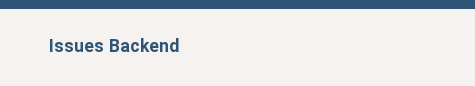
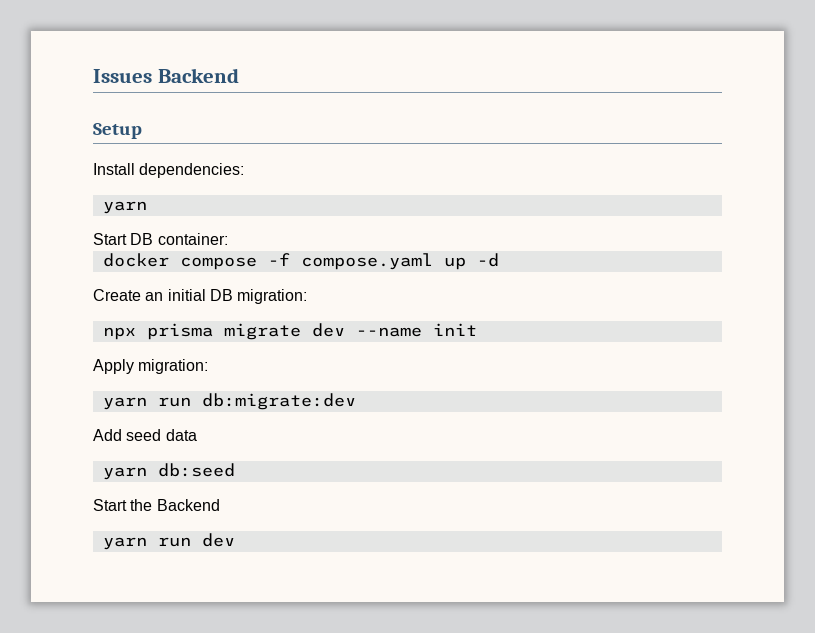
(179, 45) none -> [93,123,142,139] [93,163,245,178] [102,201,147,214] [93,233,228,245] [102,253,499,270] [93,289,308,304] [102,323,477,340] [93,359,209,374] [102,393,356,410] [93,429,197,441] [102,463,235,480] [93,499,220,511] [102,533,235,550] // Setup // Install dependencies: // yarn // Start DB container: // docker compose -f compose.yaml up -d // Create an initial DB migration: // npx prisma migrate dev --name init // Apply migration: // yarn run db:migrate:dev // Add seed data // yarn db:seed // Start the Backend // yarn run dev

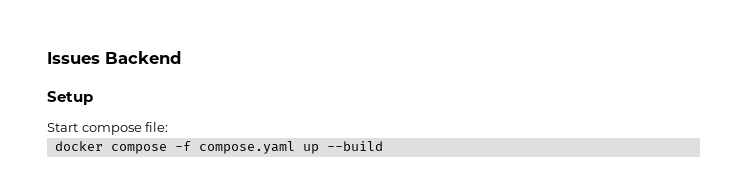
[93,163,245,178] [102,201,147,214] [93,233,228,245] // Install dependencies: // yarn // Start DB container: -> [47,122,169,135] // Start compose file:
[476,253,499,267] [93,289,308,304] [102,323,477,340] [93,359,209,374] [102,393,356,410] [93,429,197,441] [102,463,235,480] [93,499,220,511] [102,533,235,550] -d // Create an initial DB migration: // npx prisma migrate dev --name init // Apply migration: // yarn run db:migrate:dev // Add seed data // yarn db:seed // Start the Backend // yarn run dev -> [326,141,383,151] --build

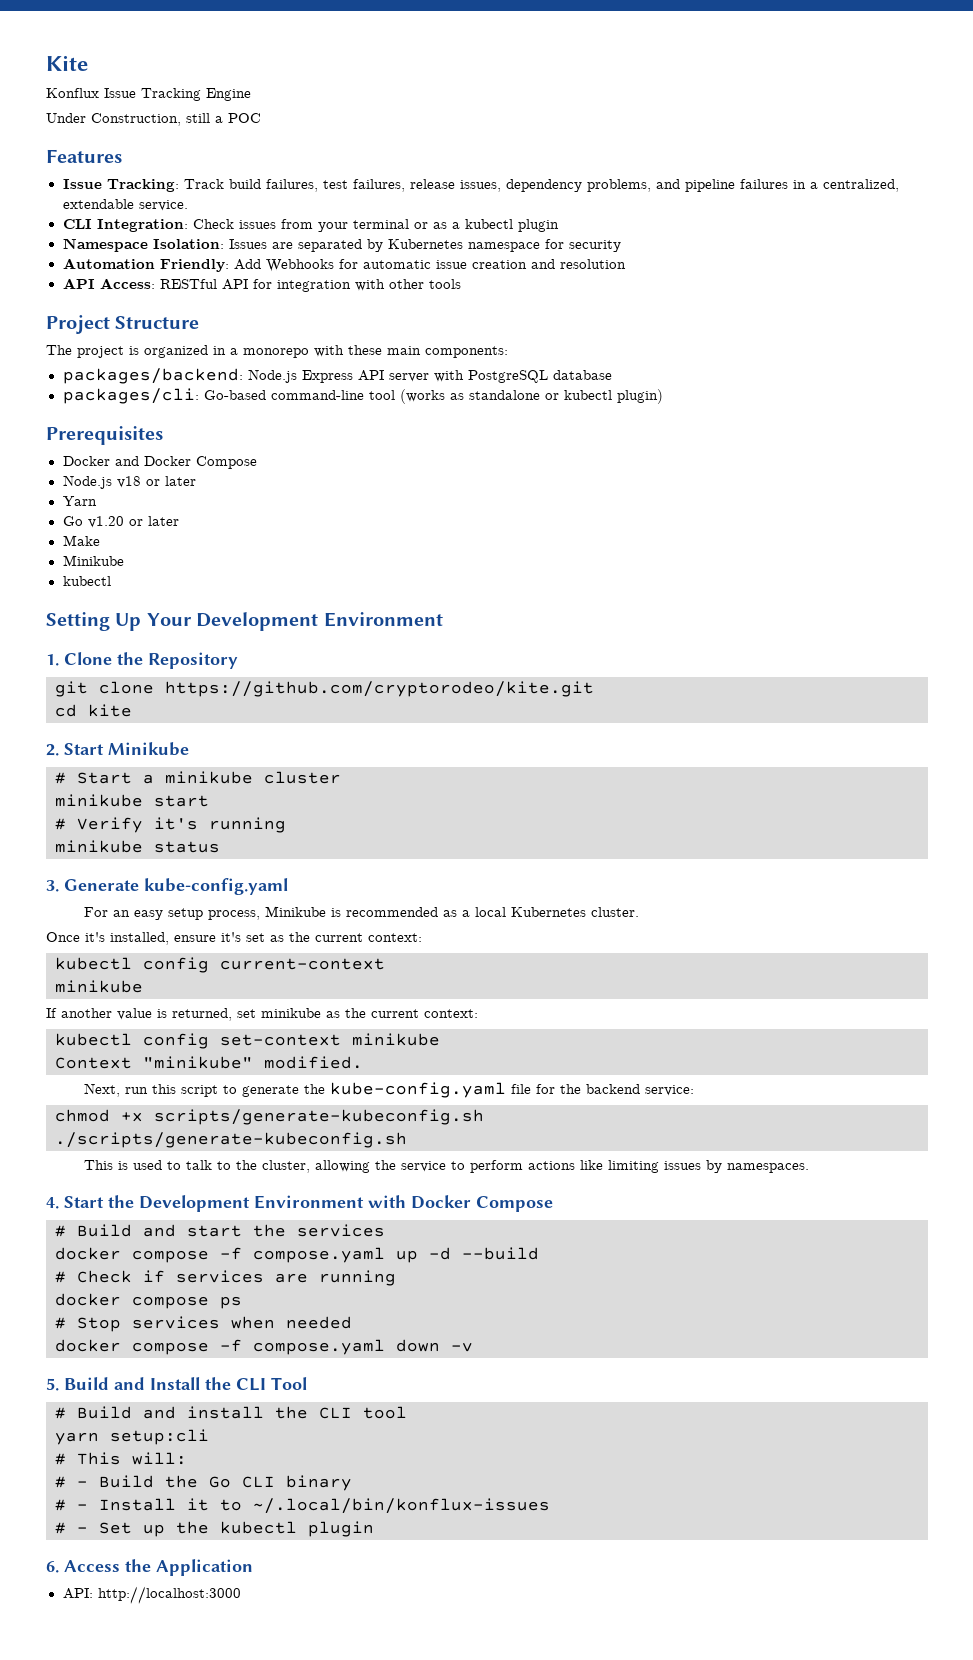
[47,51,181,64] [47,91,93,105] [47,122,169,135] Issues Backend // Setup // Start compose file: -> [46,55,88,71] [46,88,251,101] [46,113,261,126] [46,149,122,163] [62,179,899,192] [62,199,188,211] [62,219,559,232] [62,238,621,252] [62,258,626,272] [62,278,461,292] [46,315,200,334] [46,345,508,358] [62,368,612,384] [62,388,663,404] [46,426,163,445] [62,456,257,469] [62,475,196,489] [62,496,97,506] [62,516,179,528] [62,535,100,546] [62,555,124,566] [62,576,111,586] [46,612,443,631] [46,652,238,669] [55,681,594,697] [55,704,132,717] [46,742,189,756] [55,771,341,784] [55,794,209,807] [55,817,286,833] [55,840,220,853] [46,878,288,895] [84,906,640,920] [46,932,422,945] [55,957,385,973] [55,980,143,993] [46,1008,478,1021] [55,1033,440,1049] [55,1056,363,1069] [84,1082,695,1098] [55,1109,484,1125] [55,1132,407,1148] [84,1160,810,1173] [46,1195,553,1212] [55,1224,385,1237] Kite // Konflux Issue Tracking Engine // Under Construction, still a POC // Features // Issue Tracking: Track build failures, test failures, release issues, dependency problems, and pipeline failures in a centralized, extendable service. // CLI Integration: Check issues from your terminal or as a kubectl plugin // Namespace Isolation: Issues are separated by Kubernetes namespace for security // Automation Friendly: Add Webhooks for automatic issue creation and resolution // API Access: RESTful API for integration with other tools // Project Structure // The project is organized in a monorepo with these main components: // packages/backend: Node.js Express API server with PostgreSQL database // packages/cli: Go-based command-line tool (works as standalone or kubectl plugin) // Prerequisites // Docker and Docker Compose // Node.js v18 or later // Yarn // Go v1.20 or later // Make // Minikube // kubectl // Setting Up Your Development Environment // 1. Clone the Repository // git clone https://github.com/cryptorodeo/kite.git // cd kite // 2. Start Minikube // # Start a minikube cluster // minikube start // # Verify it's running // minikube status // 3. Generate kube-config.yaml // For an easy setup process, Minikube is recommended as a local Kubernetes cluster. // Once it's installed, ensure it's set as the current context: // kubectl config current-context // minikube // If another value is returned, set minikube as the current context: // kubectl config set-context minikube // Context "minikube" modified. // Next, run this script to generate the kube-config.yaml file for the backend service: // chmod +x scripts/generate-kubeconfig.sh // ./scripts/generate-kubeconfig.sh // This is used to talk to the cluster, allowing the service to perform actions like limiting issues by namespaces. // 4. Start the Development Environment with Docker Compose // # Build and start the services
(319, 149) none -> [429,1247,451,1260] -d
(383, 146) none -> [55,1270,396,1286] [55,1293,242,1309] [55,1316,352,1332] [55,1339,473,1355] [46,1377,307,1391] [55,1406,407,1419] [55,1429,209,1445] [55,1452,187,1465] [55,1475,352,1491] [55,1498,550,1514] [55,1521,374,1537] [46,1559,253,1576] [62,1586,241,1604] // # Check if services are running // docker compose ps // # Stop services when needed // docker compose -f compose.yaml down -v // 5. Build and Install the CLI Tool // # Build and install the CLI tool // yarn setup:cli // # This will: // # - Build the Go CLI binary // # - Install it to ~/.local/bin/konflux-issues // # - Set up the kubectl plugin // 6. Access the Application // API: http://localhost:3000

